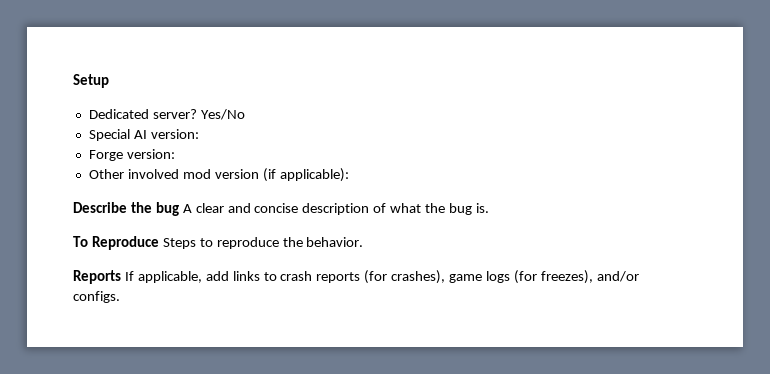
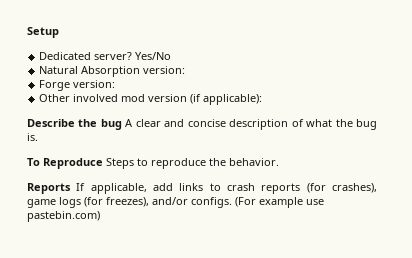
[88,129,147,141] Special AI -> [39,66,141,77] Natural Absorption
(120, 297) none -> [235,197,324,208] [27,211,100,222] (For example use pastebin.com)

